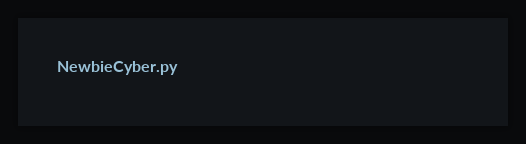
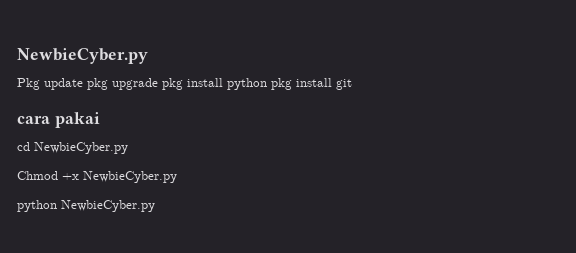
[57,61,178,75] NewbieCyber.py -> [17,48,148,64] [17,78,352,90] [17,112,100,128] [17,142,128,154] [17,171,177,183] [17,200,155,212] NewbieCyber.py // Pkg update pkg upgrade pkg install python pkg install git // cara pakai // cd NewbieCyber.py // Chmod +x NewbieCyber.py // python NewbieCyber.py

